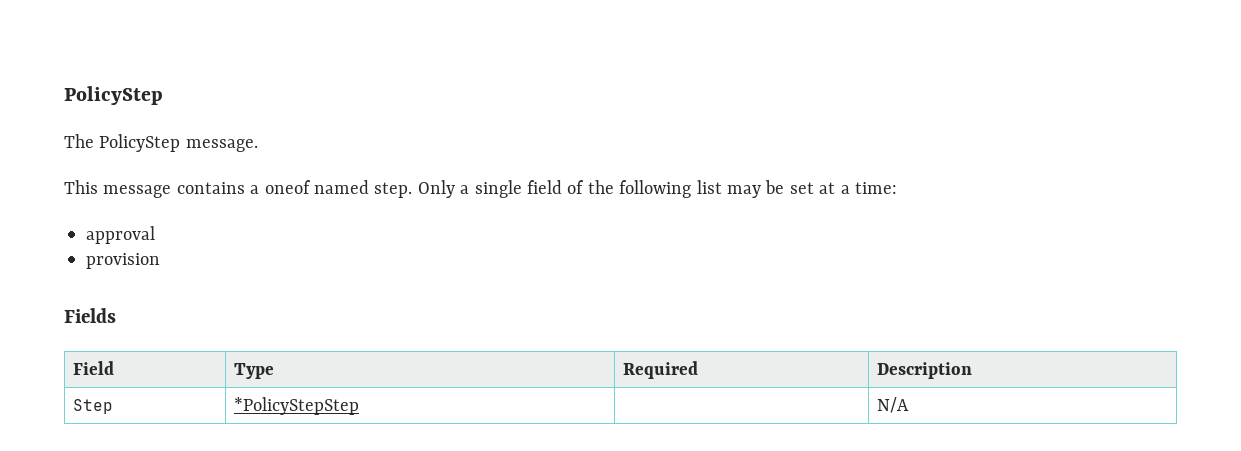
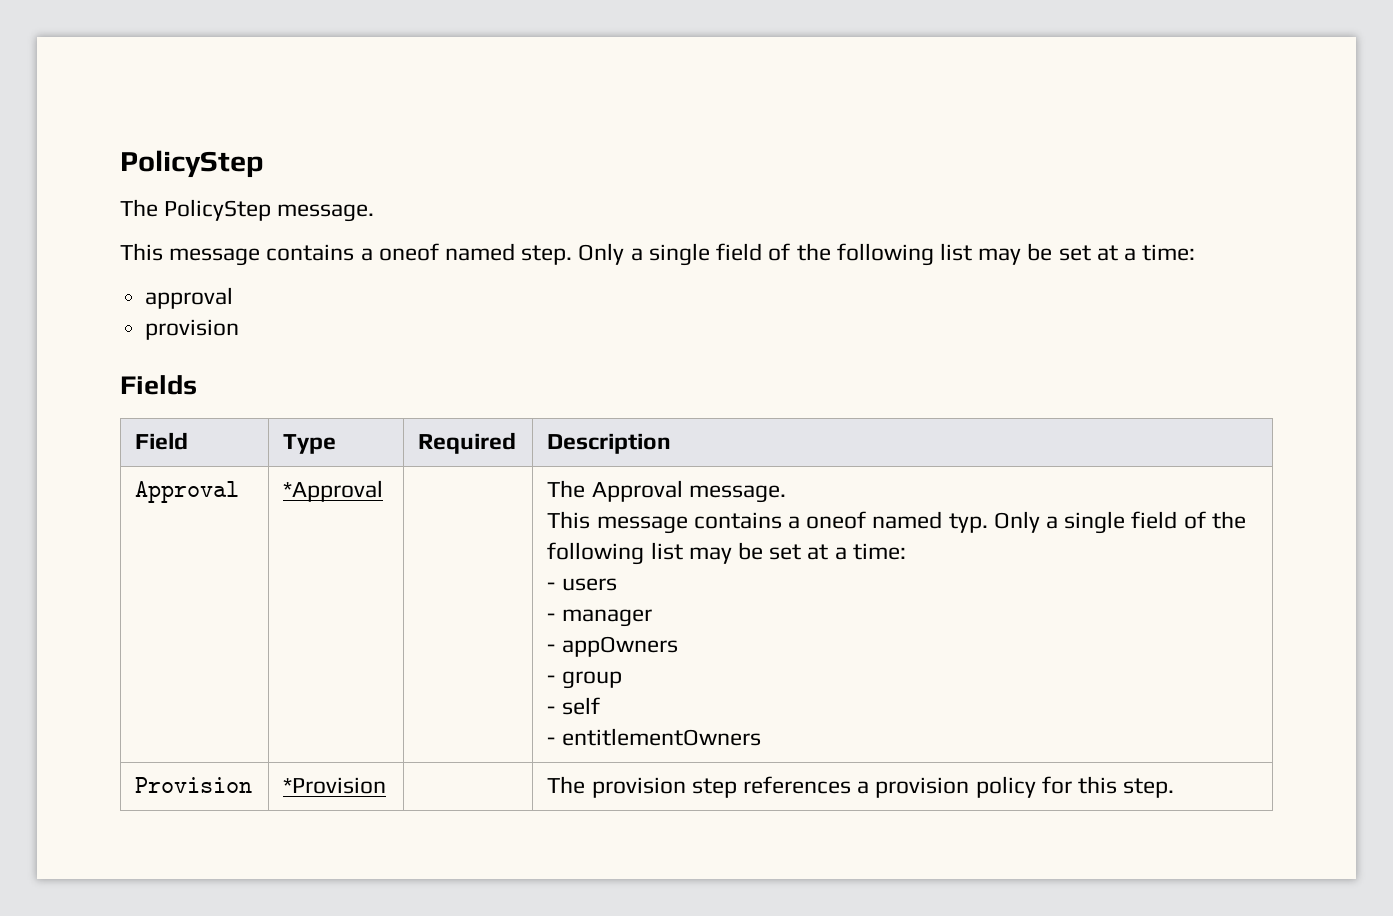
[73,399,114,414] [234,397,360,415] [877,397,910,413] Step | *PolicyStepStep | | N/A -> [135,481,240,503] [283,480,384,502] [547,480,786,503] [547,511,1246,534] [547,542,906,565] [547,578,617,591] [547,609,652,627] [547,636,678,657] [547,671,622,689] [547,697,600,715] [547,728,761,746] [135,777,253,793] [283,777,387,794] [547,776,1175,798] Approval | *Approval | | The Approval message. // This message contains a oneof named typ. Only a single field of the following list may be set at a time: // - users // - manager // - appOwners // - group // - self // - entitlementOwners // Provision | *Provision | | The provision step references a provision policy for this step.

